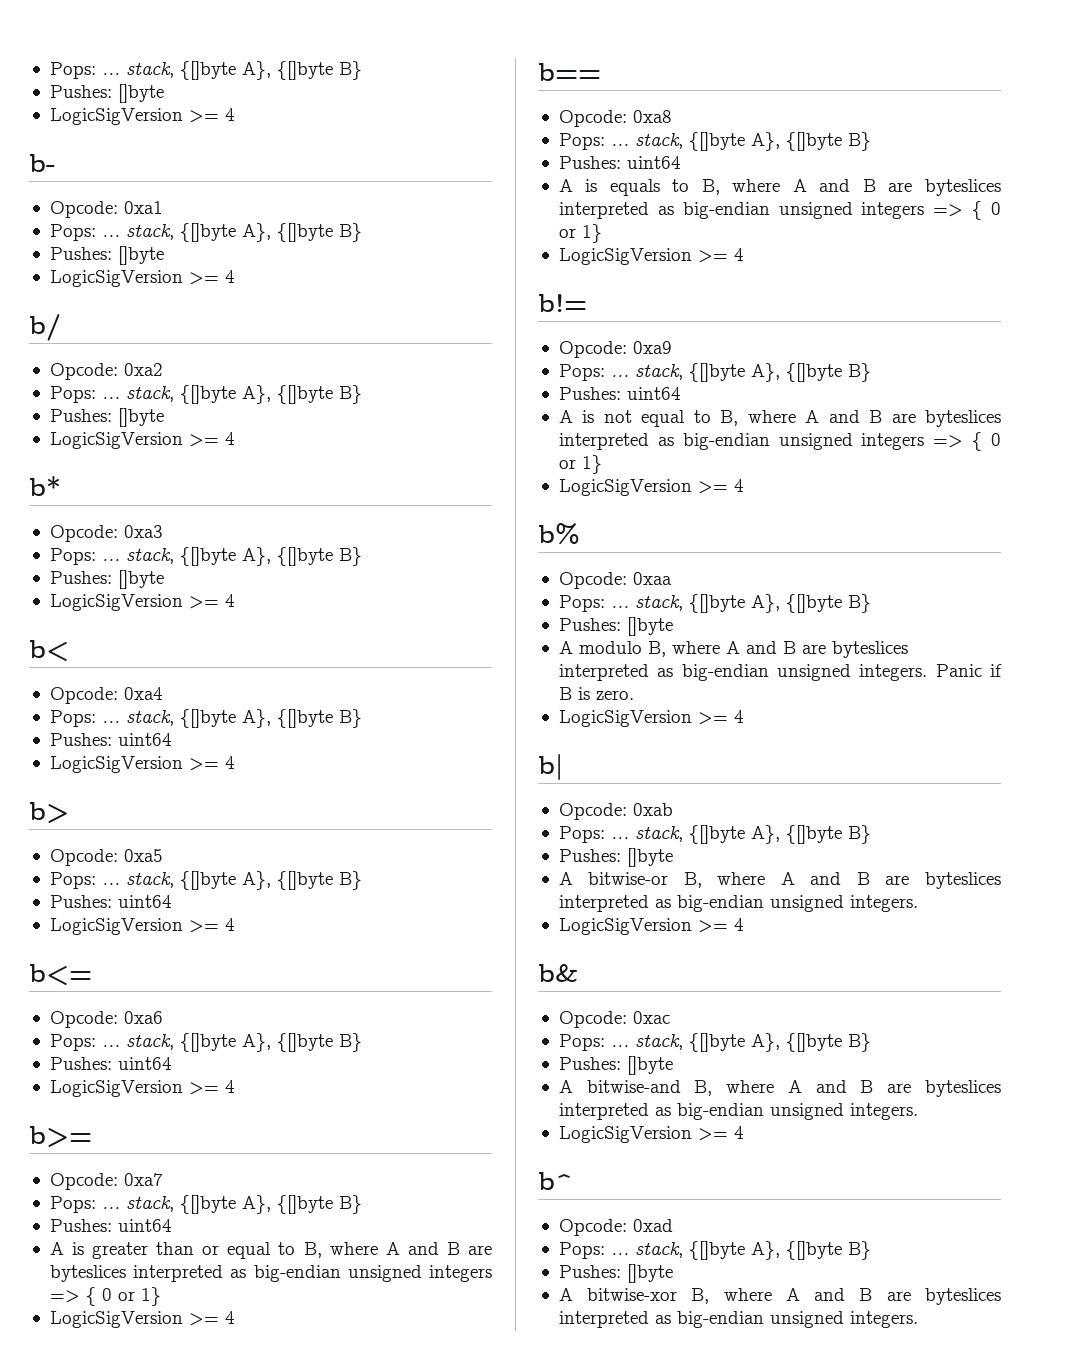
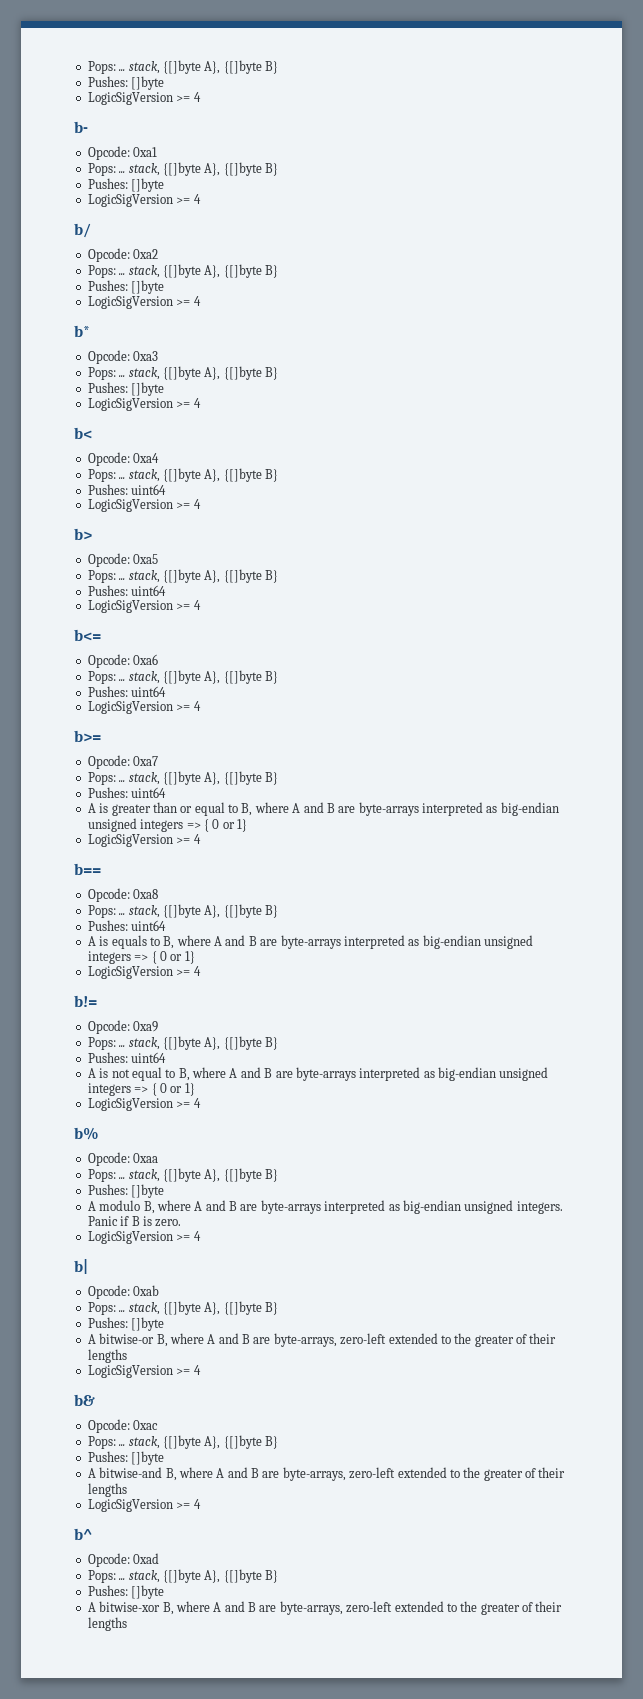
[49,1265,126,1282] byteslices -> [358,802,419,816] byte-arrays
[925,179,1001,196] byteslices -> [280,935,341,949] byte-arrays
[925,410,1001,427] byteslices -> [295,1067,356,1081] byte-arrays
[831,641,908,658] byteslices -> [260,1200,321,1214] byte-arrays
[925,872,1001,889] [558,895,918,912] byteslices interpreted as big-endian unsigned integers. -> [273,1333,557,1347] [87,1349,127,1363] byte-arrays, zero-left extended to the greater of their lengths
[925,1080,1001,1097] [558,1103,918,1120] byteslices interpreted as big-endian unsigned integers. -> [282,1467,566,1481] [87,1483,127,1497] byte-arrays, zero-left extended to the greater of their lengths
[925,1288,1001,1305] [558,1311,918,1328] byteslices interpreted as big-endian unsigned integers. -> [279,1601,563,1615] [87,1617,127,1631] byte-arrays, zero-left extended to the greater of their lengths

